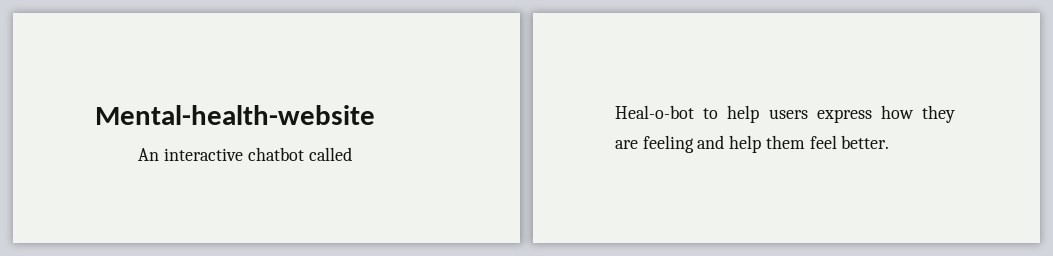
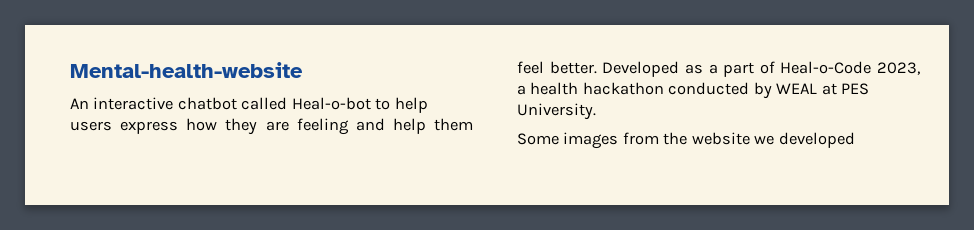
(890, 142) none -> [602,61,920,77] [517,82,870,99] [517,103,596,120] [517,132,855,149] Developed as a part of Heal-o-Code 2023, a health hackathon conducted by WEAL at PES University. // Some images from the website we developed

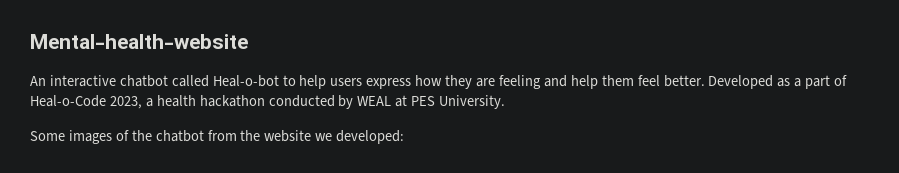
(619, 140) none -> [115,130,204,142] of the chatbot
[778,132,855,148] developed -> [336,130,405,144] developed:

